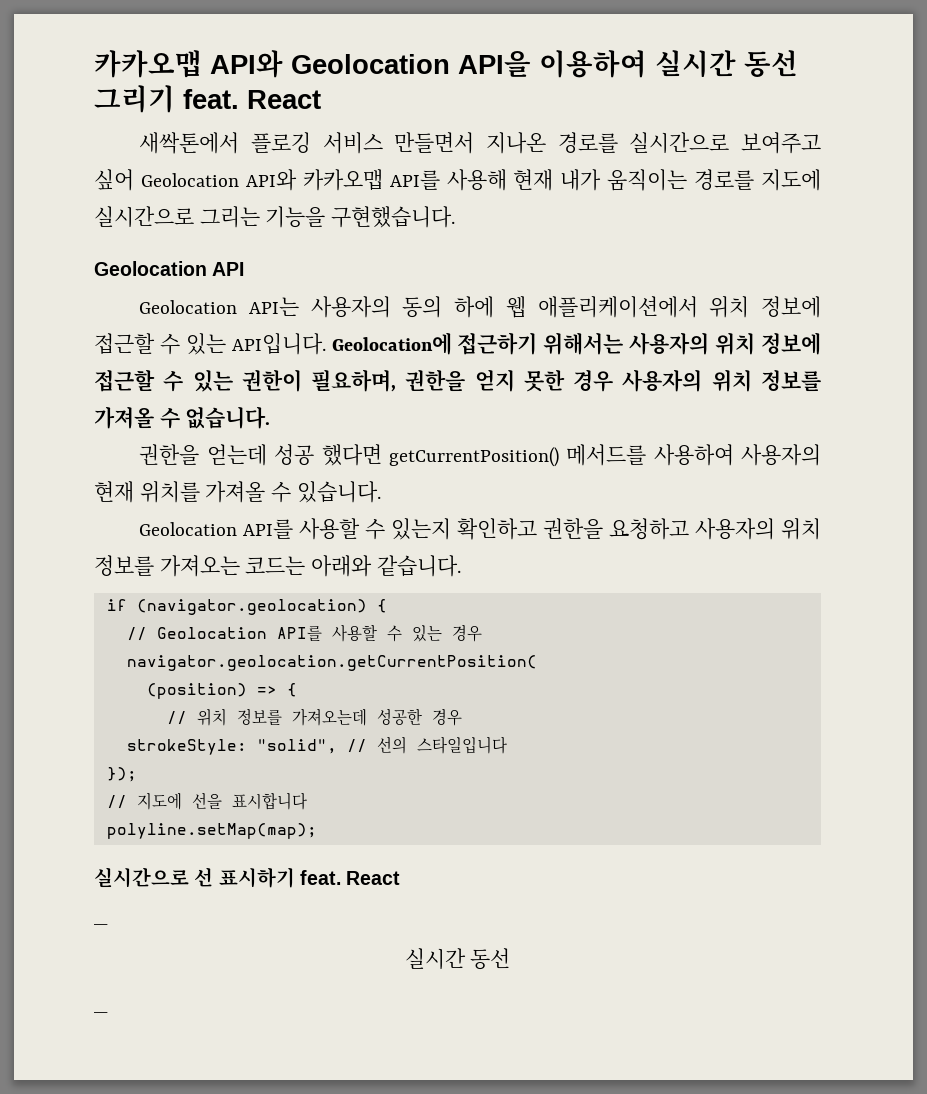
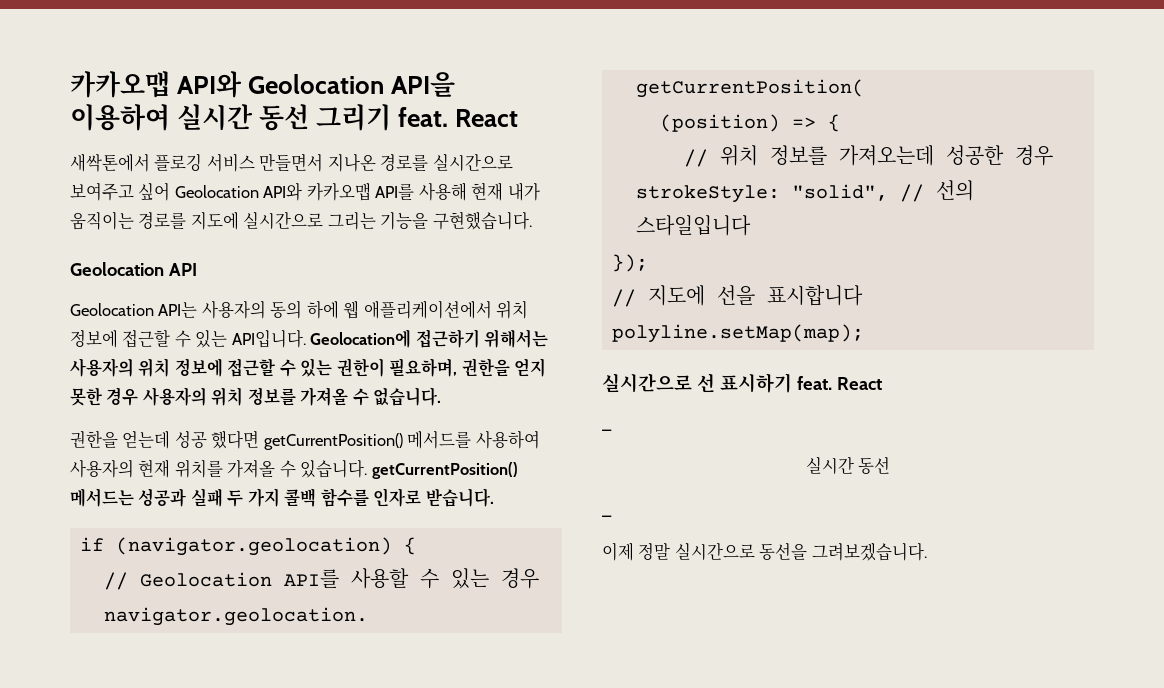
[139,518,821,540] [94,555,461,577] // Geolocation API를 사용할 수 있는지 확인하고 권한을 요청하고 사용자의 위치 정보를 가져오는 코드는 아래와 같습니다. -> [371,462,518,479] [70,488,494,507] getCurrentPosition() 메서드는 성공과 실패 두 가지 콜백 함수를 인자로 받습니다.
(108, 1011) none -> [602,542,927,561] // 이제 정말 실시간으로 동선을 그려보겠습니다.

